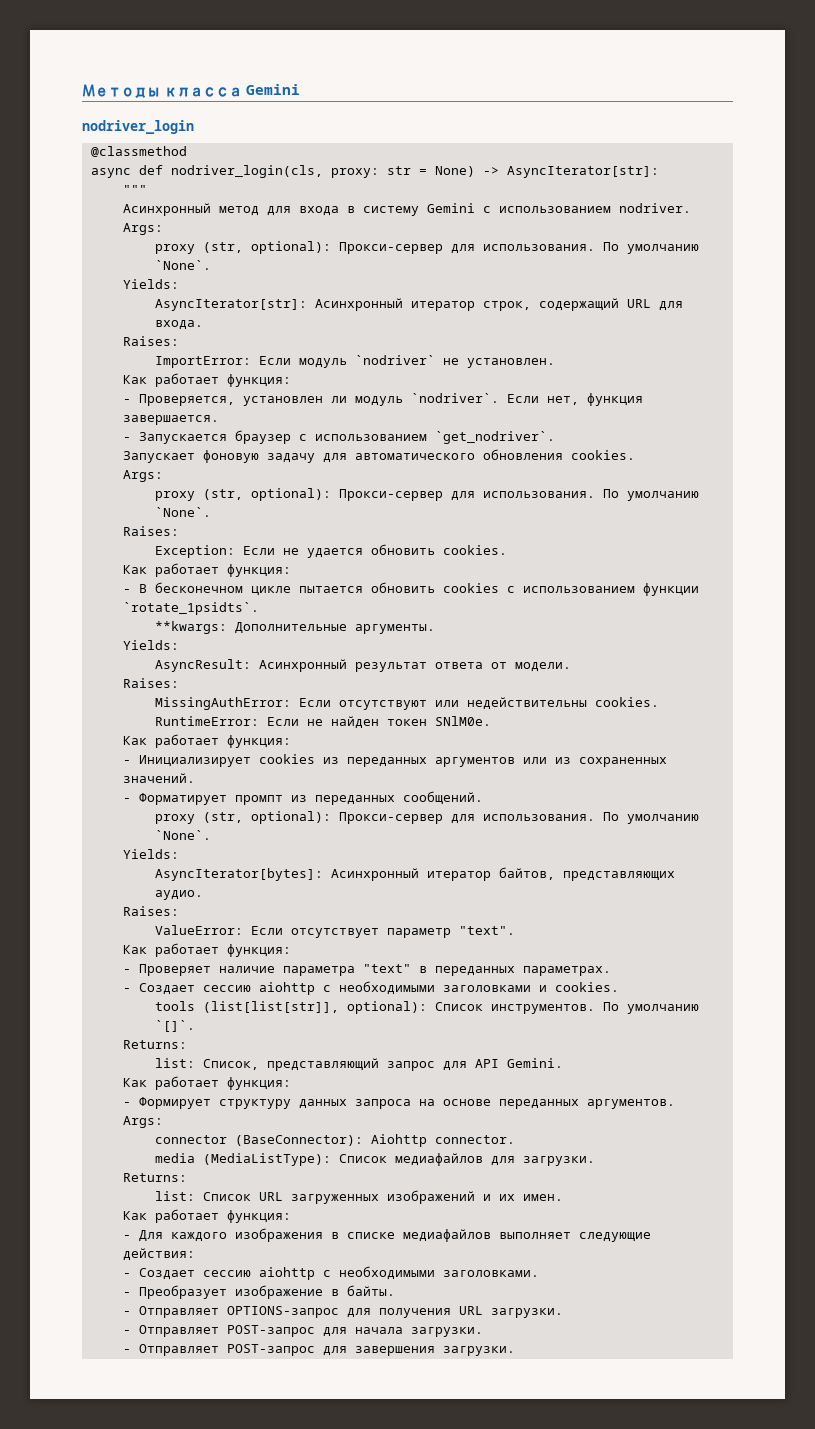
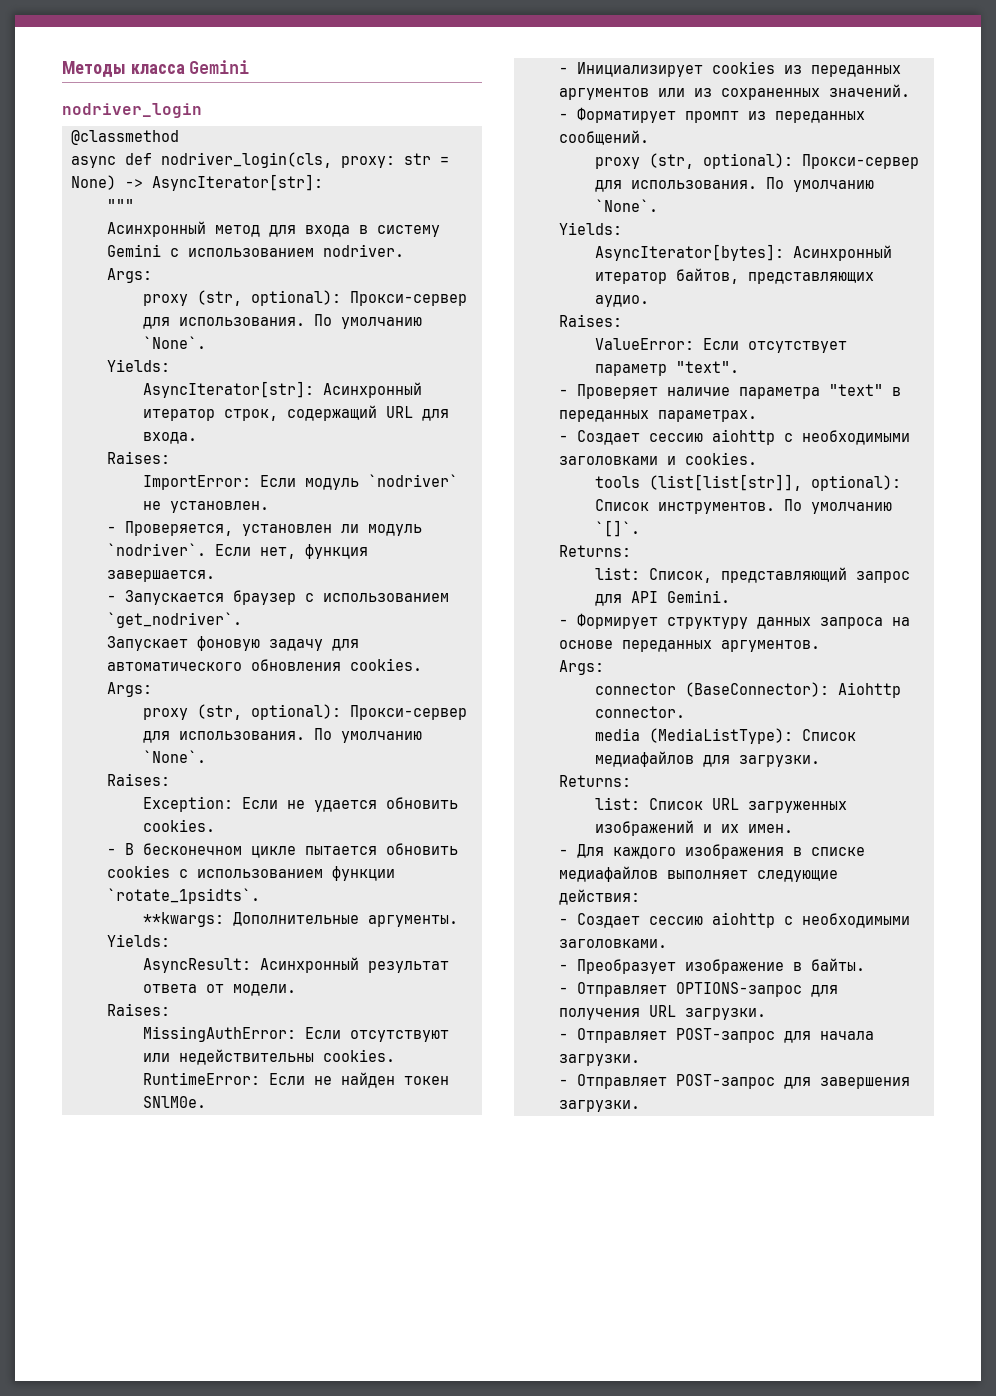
[122,373,291,387] // Как работает функция: -> (269, 507) none
[122,563,291,577] // Как работает функция: -> (215, 825) none
[122,734,291,748] // Как работает функция: -> (206, 1102) none
[122,943,291,957] // Как работает функция: -> (739, 367) none
[122,1076,291,1090] // Как работает функция: -> (730, 596) none
[122,1209,291,1223] // Как работает функция: -> (793, 828) none

